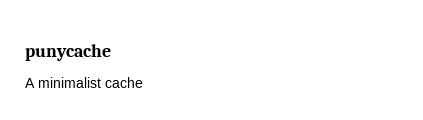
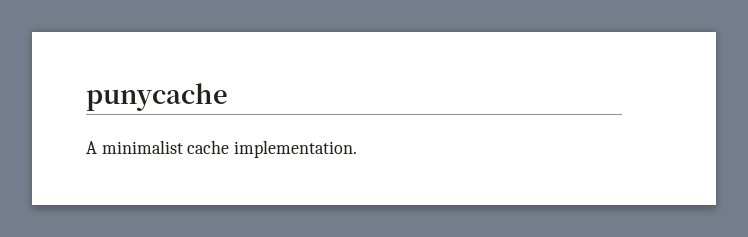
(143, 82) none -> [234,140,358,158] implementation.

